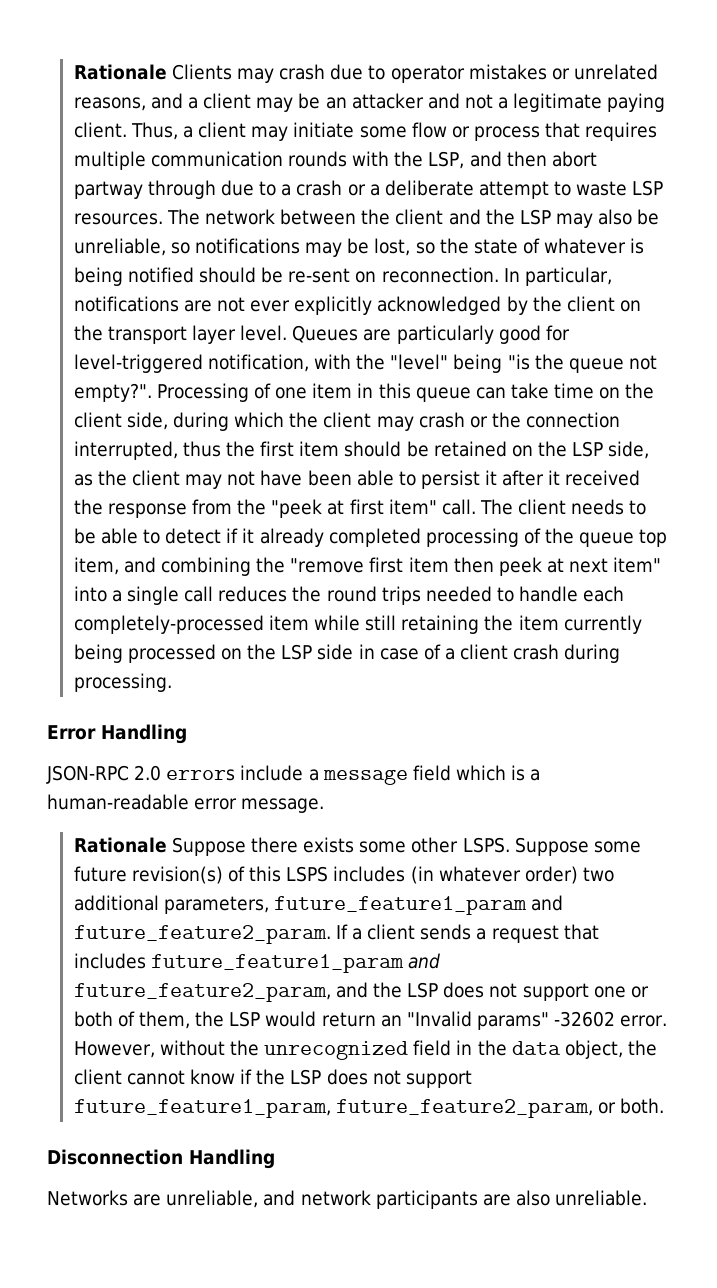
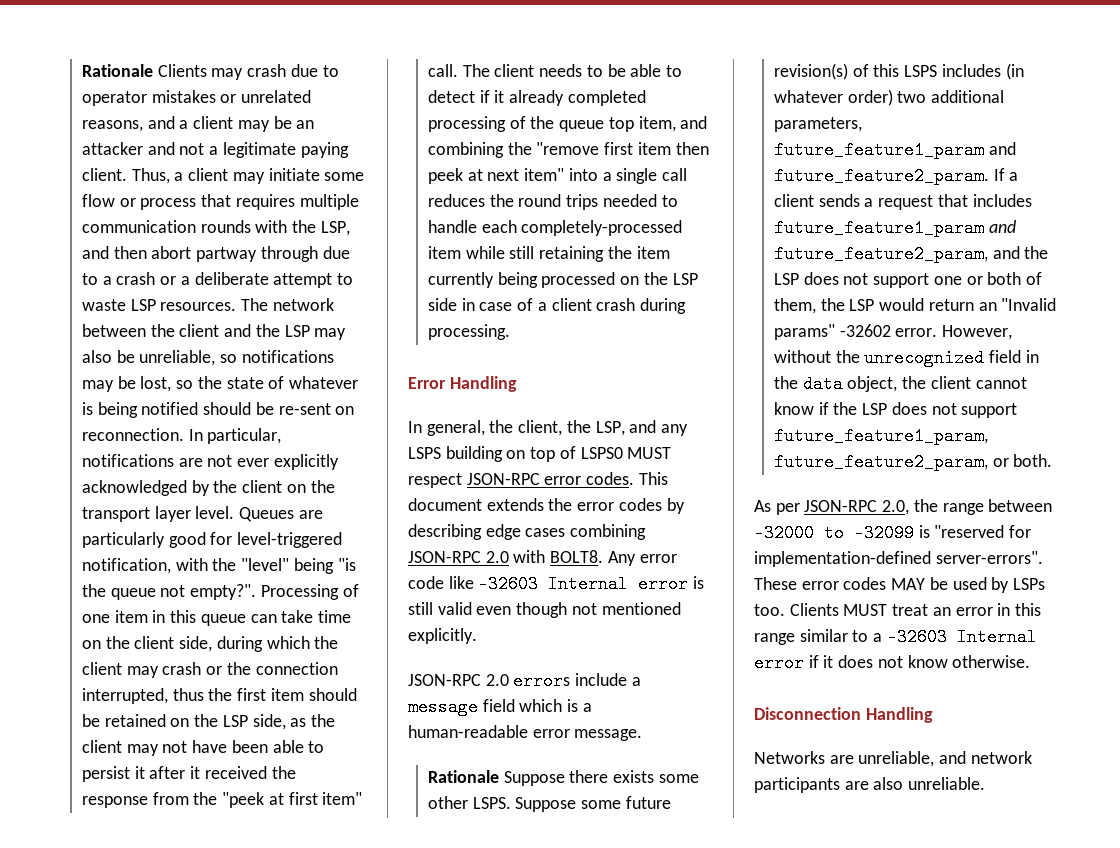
(187, 734) none -> [408,420,689,436] [408,446,672,462] [408,472,668,488] [408,498,685,514] [408,524,647,540] [408,550,677,566] [408,575,705,593] [408,602,681,618] [408,628,477,644] // In general, the client, the LSP, and any LSPS building on top of LSPS0 MUST respect JSON-RPC error codes. This document extends the error codes by describing edge cases combining JSON-RPC 2.0 with BOLT8. Any error code like -32603 Internal error is still valid even though not mentioned explicitly.
(665, 1106) none -> [754,499,1053,515] [754,524,1032,542] [754,551,1043,567] [754,577,1046,593] [754,603,1042,616] [754,628,1037,646] [754,654,1031,672] // As per JSON-RPC 2.0, the range between -32000 to -32099 is "reserved for implementation-defined server-errors". These error codes MAY be used by LSPs too. Clients MUST treat an error in this range similar to a -32603 Internal error if it does not know otherwise.

